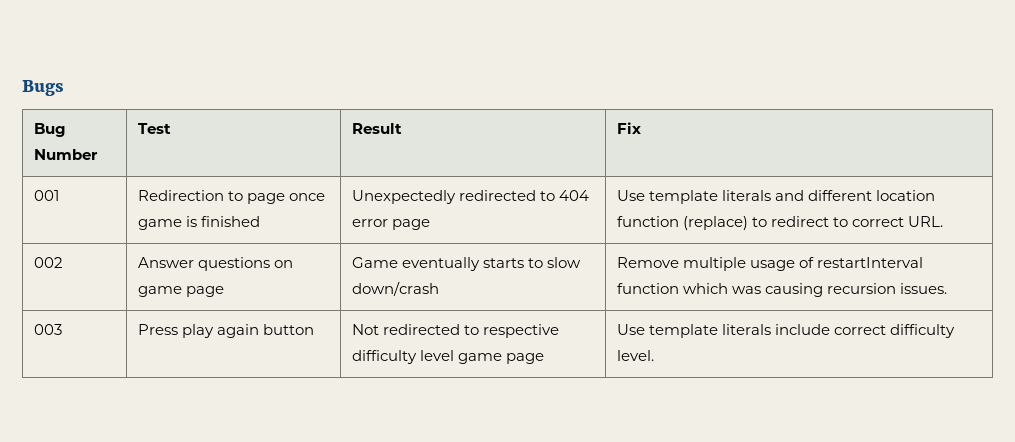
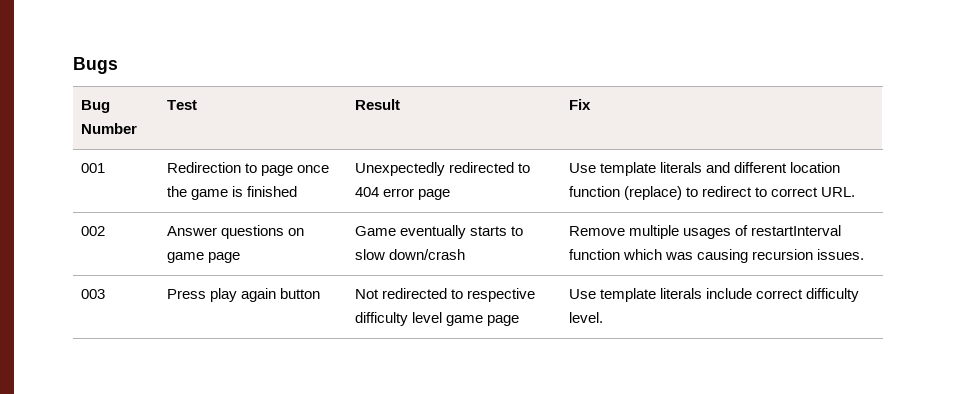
(325, 197) none -> [166,186,187,197] the
[749,260,795,271] usage -> [682,228,731,239] usages

